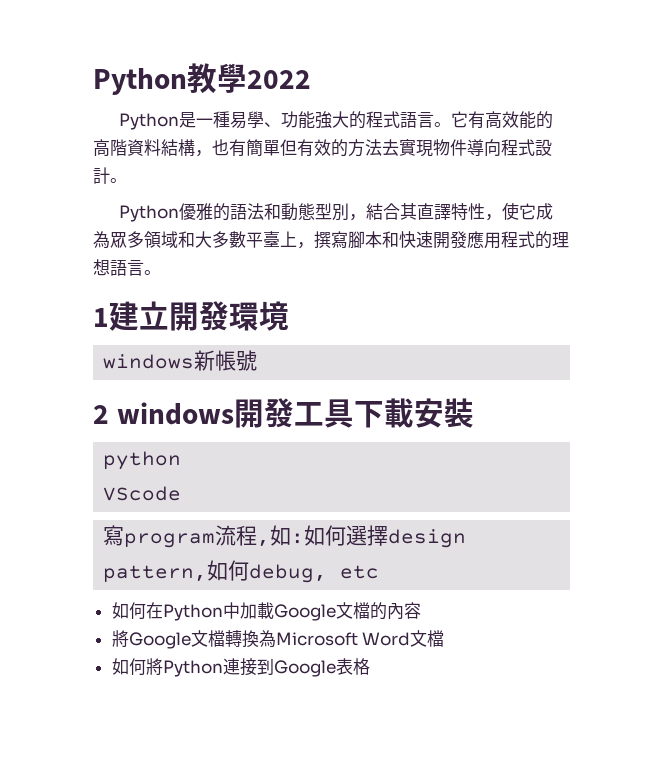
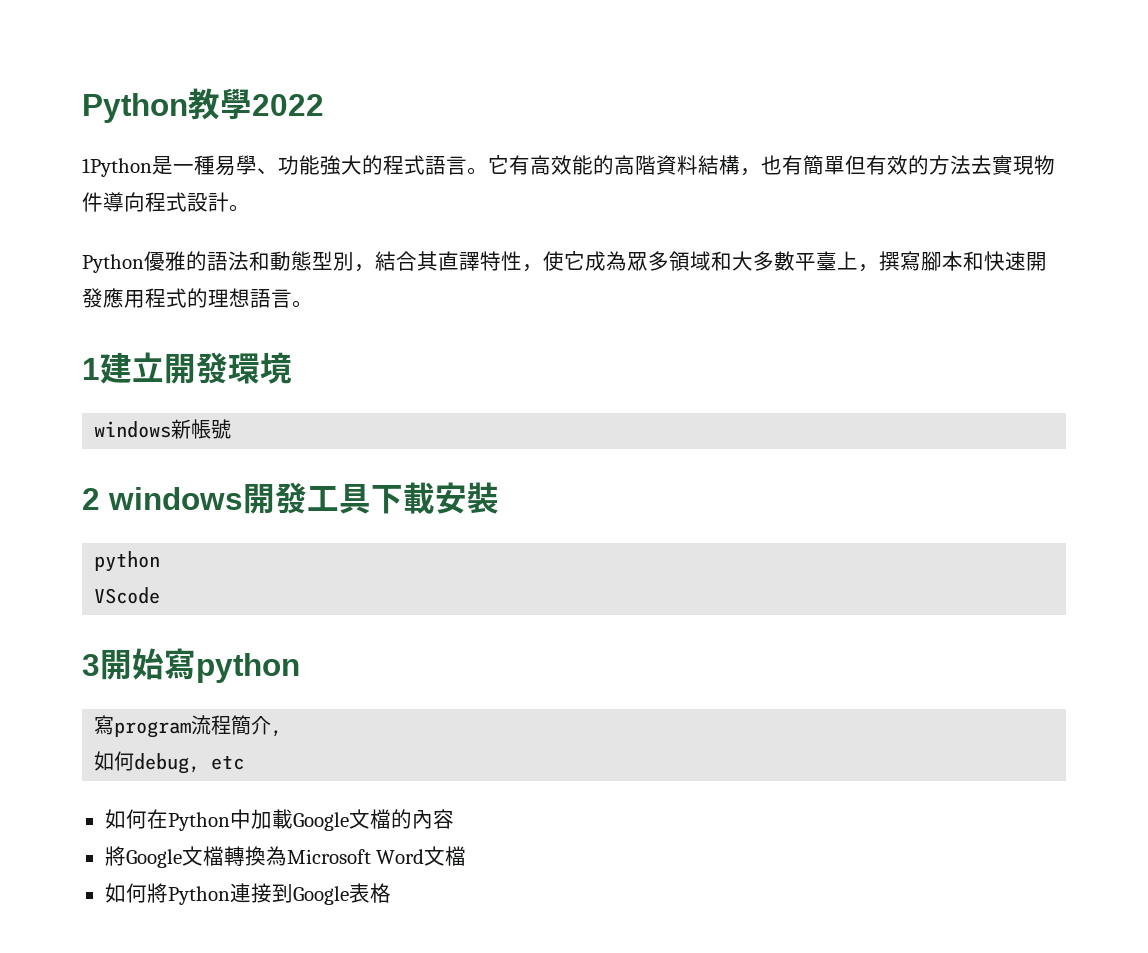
[119,113,180,130] Python -> [82,158,152,177] 1Python
(182, 493) none -> [82,648,300,683] // 3開始寫python
[257,525,467,548] [103,565,208,583] ,如:如何選擇design pattern, -> [231,715,283,737] 簡介, //

